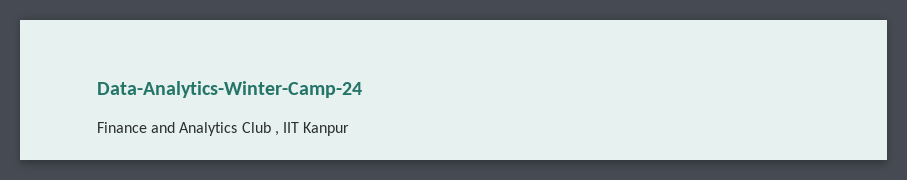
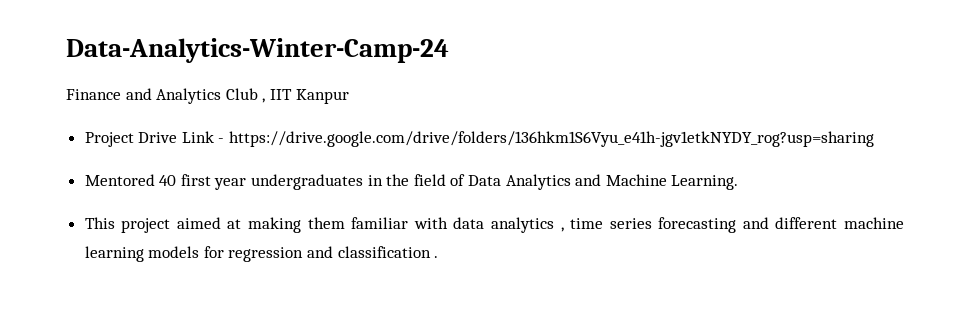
(350, 129) none -> [84,131,875,147] [84,174,739,190] [84,217,904,233] [84,246,439,262] // Project Drive Link - https://drive.google.com/drive/folders/136hkm1S6Vyu_e41h-jgv1etkNYDY_rog?usp=sharing // Mentored 40 first year undergraduates in the field of Data Analytics and Machine Learning. // This project aimed at making them familiar with data analytics , time series forecasting and different machine learning models for regression and classification .

